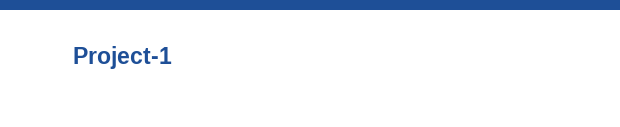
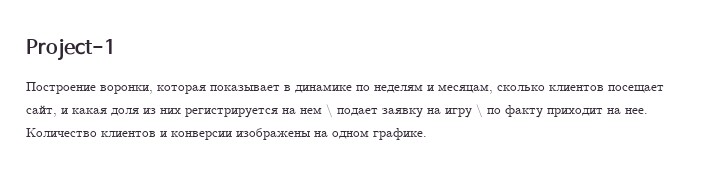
(172, 57) none -> [26,82,664,94] [26,104,648,118] [26,128,427,140] // Построение воронки, которая показывает в динамике по неделям и месяцам, сколько клиентов посещает сайт, и какая доля из них регистрируется на нем \ подает заявку на игру \ по факту приходит на нее. Количество клиентов и конверсии изображены на одном графике.

